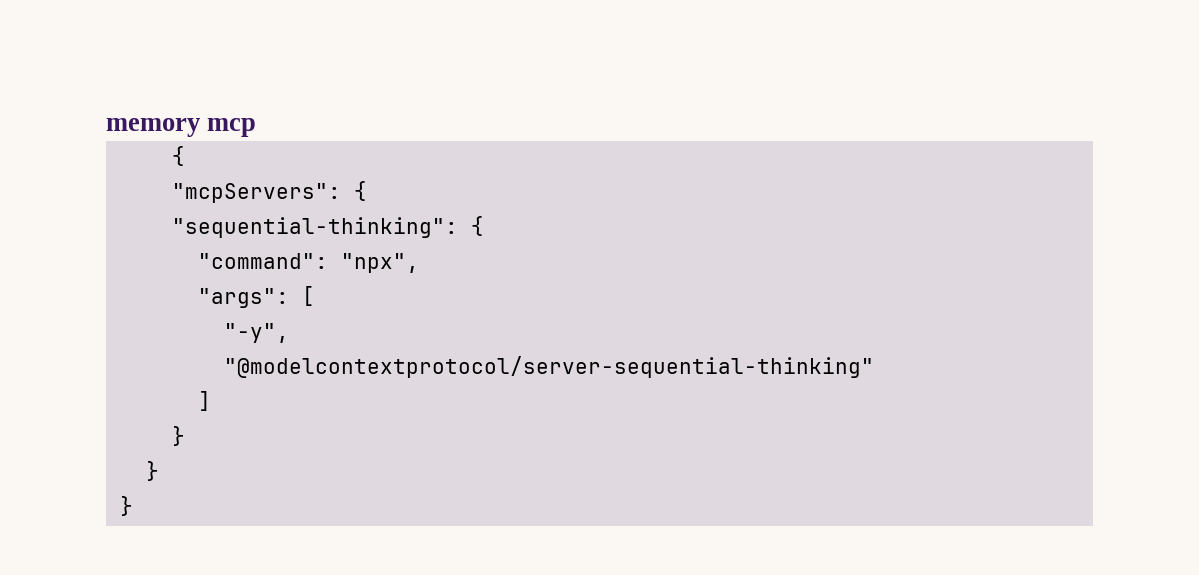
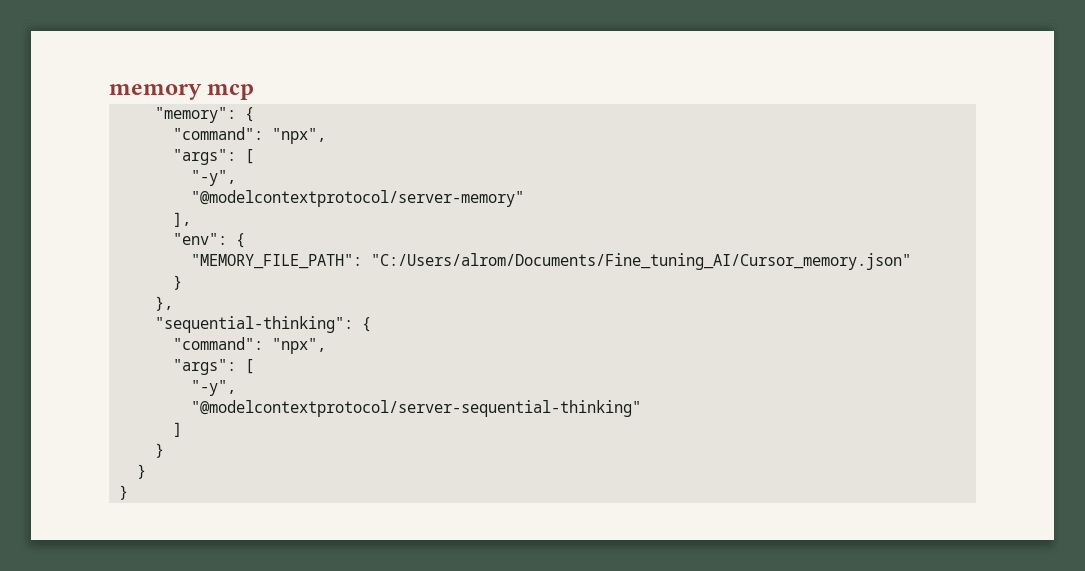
[171,146,185,166] [171,181,367,203] { // "mcpServers": { -> [155,107,255,123] [173,127,327,144] [173,149,255,165] [191,170,237,186] [191,190,525,207] [173,212,192,227] [173,233,246,248] [191,253,912,270] [173,275,183,290] [155,296,174,311] "memory": { // "command": "npx", // "args": [ // "-y", // "@modelcontextprotocol/server-memory" // ], // "env": { // "MEMORY_FILE_PATH": "C:/Users/alrom/Documents/Fine_tuning_AI/Cursor_memory.json" // } // },

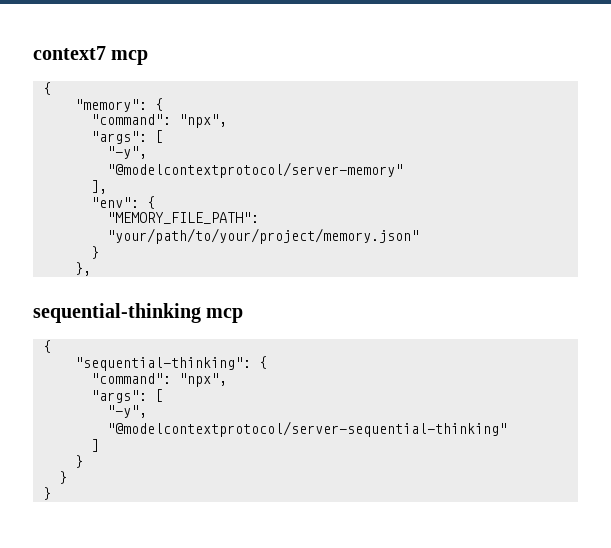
[109,84,255,100] memory mcp -> [33,46,149,65] [42,82,51,95] context7 mcp // {
[371,253,912,270] "C:/Users/alrom/Documents/Fine_tuning_AI/Cursor_memory.json" -> [106,228,419,244] "your/path/to/your/project/memory.json"
(174, 303) none -> [33,303,244,323] [42,340,51,353] // sequential-thinking mcp // {

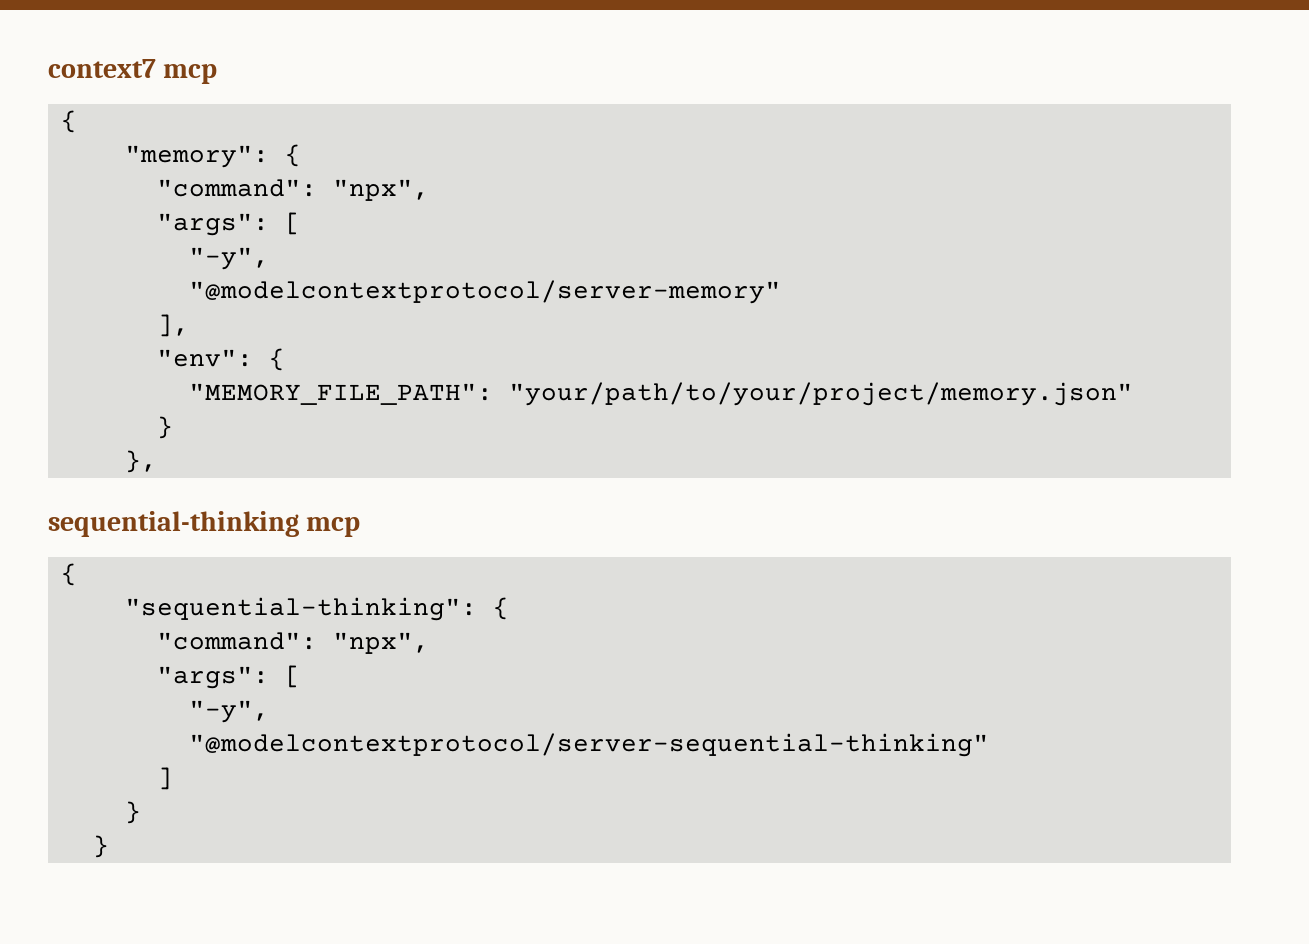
[42,487,51,500] // } -> (110, 846) none

